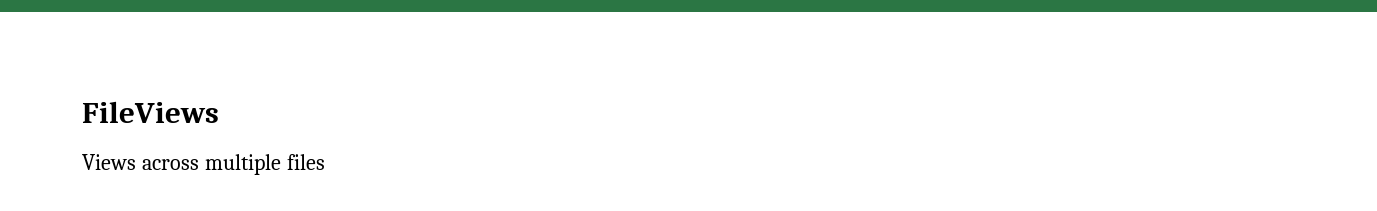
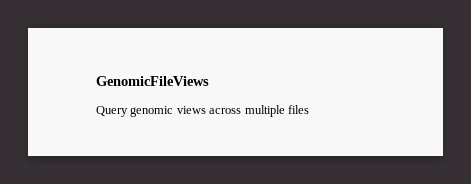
[82,101,219,123] [82,154,136,170] FileViews // Views -> [96,76,209,86] [96,106,206,117] GenomicFileViews // Query genomic views

